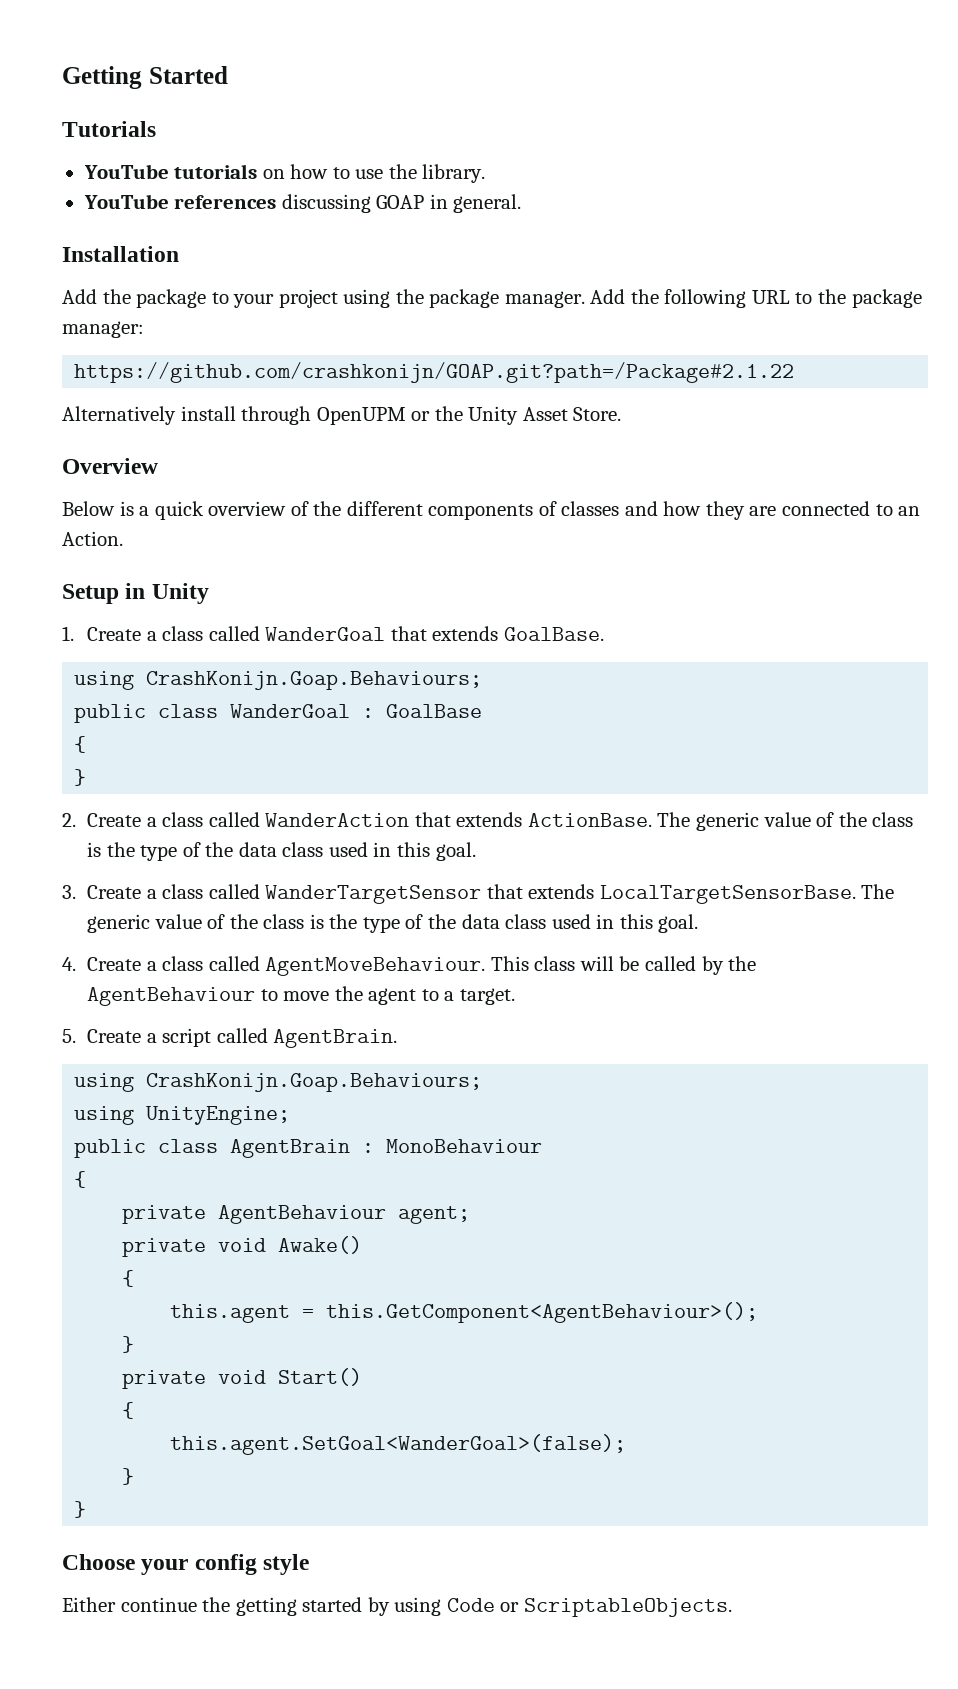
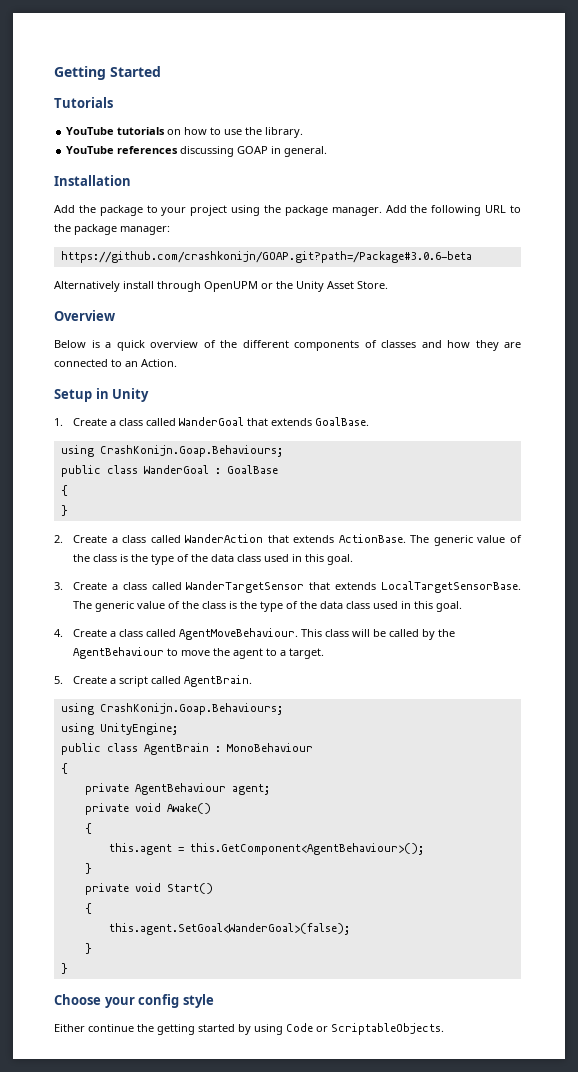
[74,362,795,383] https://github.com/crashkonijn/GOAP.git?path=/Package#2.1.22 -> [60,251,472,263] https://github.com/crashkonijn/GOAP.git?path=/Package#3.0.6-beta

